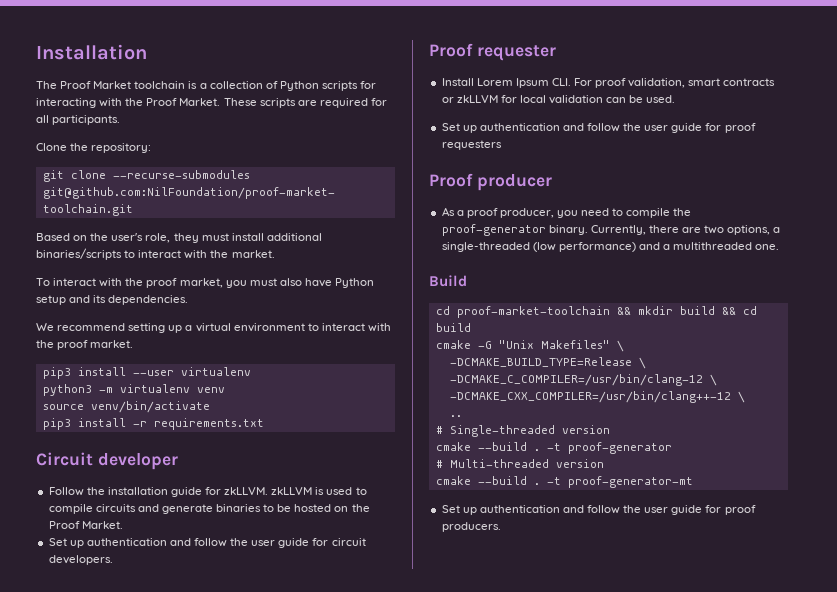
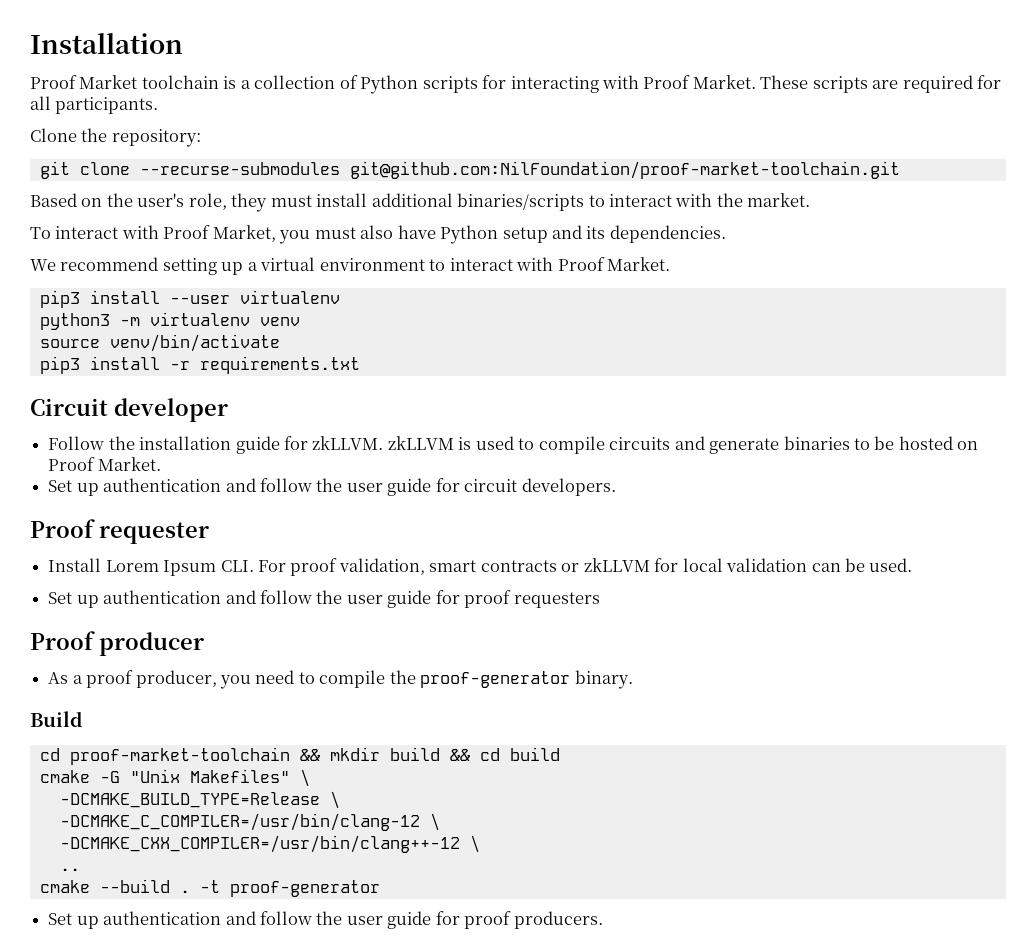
[36,81,57,89] The -> (183, 43) none
[125,98,144,106] the -> (640, 82) none
[125,278,223,288] the proof market, -> [163,225,276,242] Proof Market,
[36,340,134,350] the proof market. -> [557,257,671,271] Proof Market.
[351,504,370,512] the -> (979, 445) none
[590,225,781,235] [441,242,780,252] Currently, there are two options, a single-threaded (low performance) and a multithreaded one. -> (633, 679) none
[435,425,610,437] // # Single-threaded version -> (80, 869) none
[435,459,604,468] [435,476,693,488] // # Multi-threaded version // cmake --build . -t proof-generator-mt -> (380, 888) none

